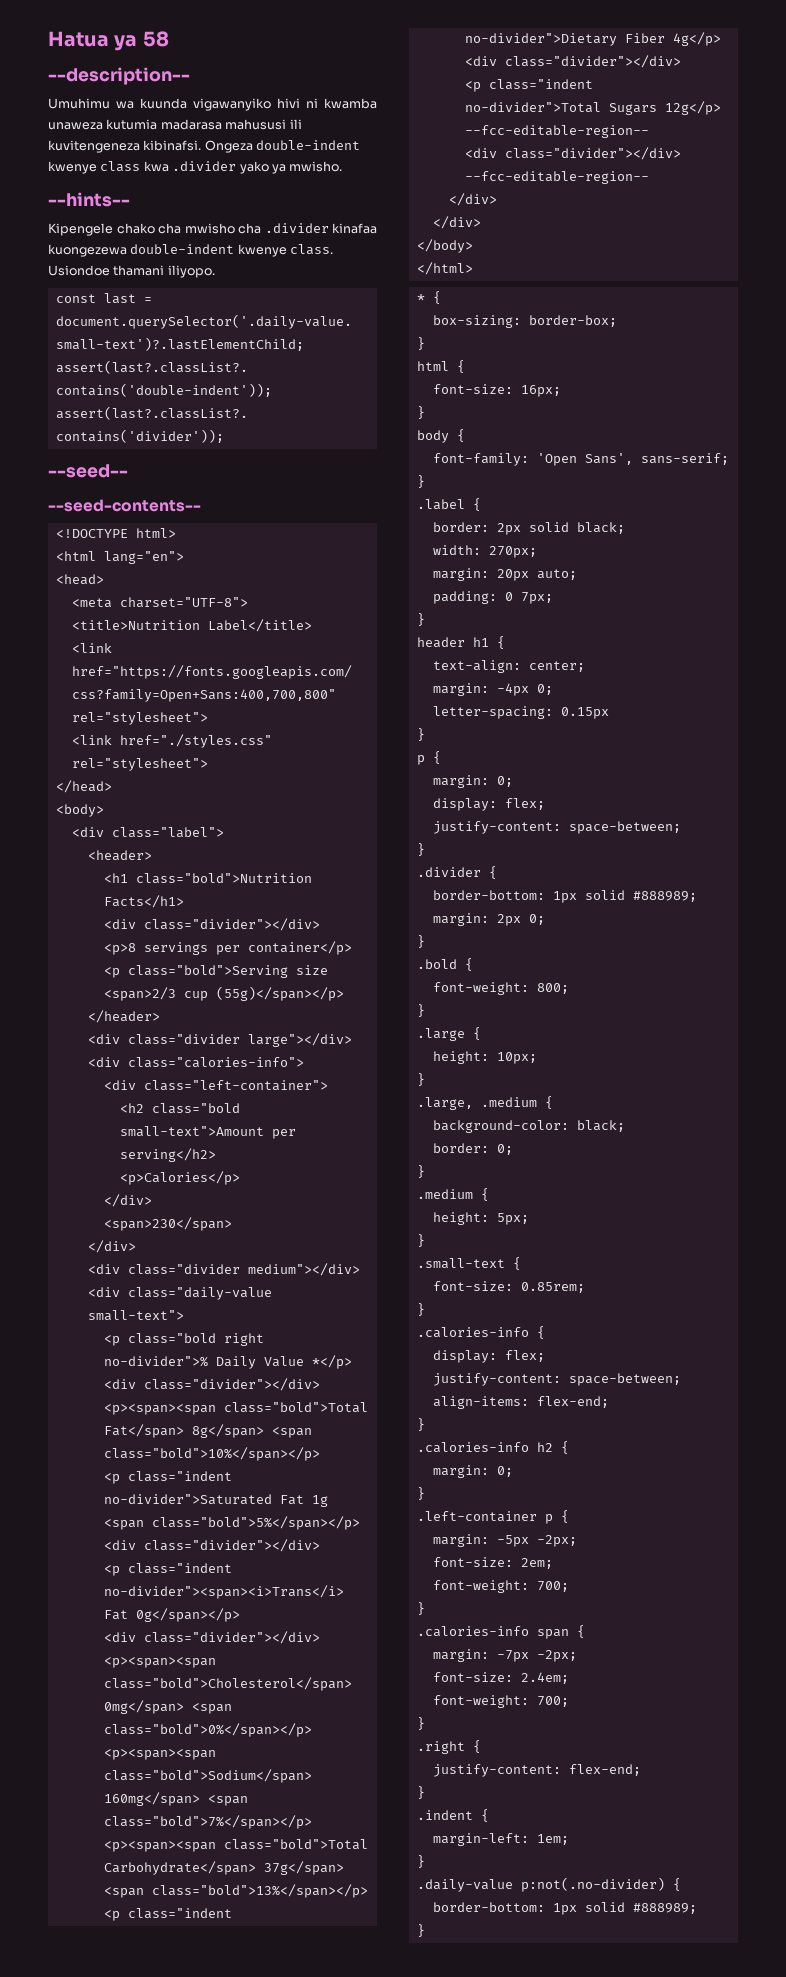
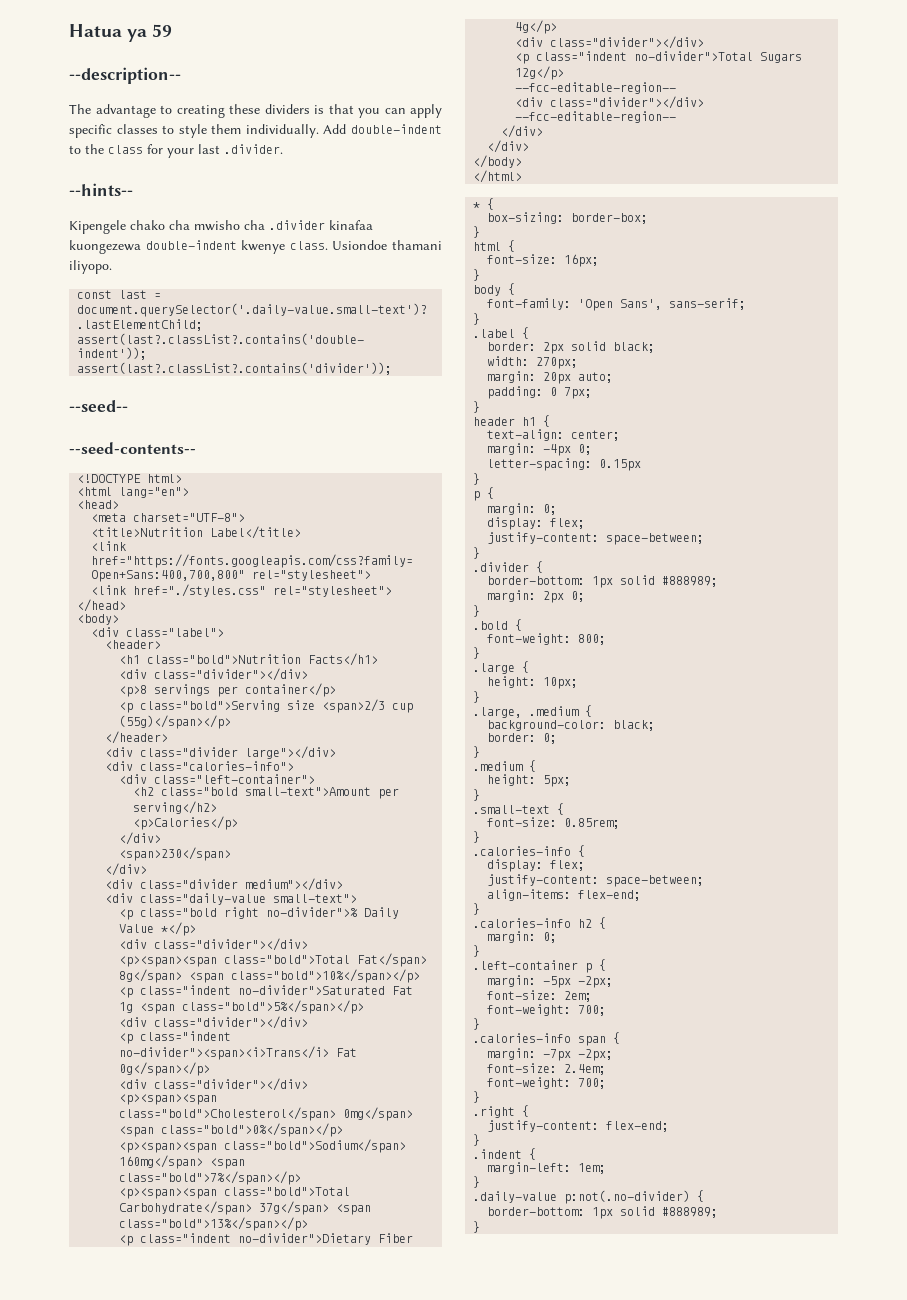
[142,31,169,47] 58 -> [152,24,173,37] 59
[48,98,377,111] [48,119,302,130] [48,140,361,153] [48,161,343,174] Umuhimu wa kuunda vigawanyiko hivi ni kwamba unaweza kutumia madarasa mahususi ili kuvitengeneza kibinafsi. Ongeza double-indent kwenye class kwa .divider yako ya mwisho. -> [69,104,442,118] [69,124,442,138] [69,144,283,158] The advantage to creating these dividers is that you can apply specific classes to style them individually. Add double-indent to the class for your last .divider.

